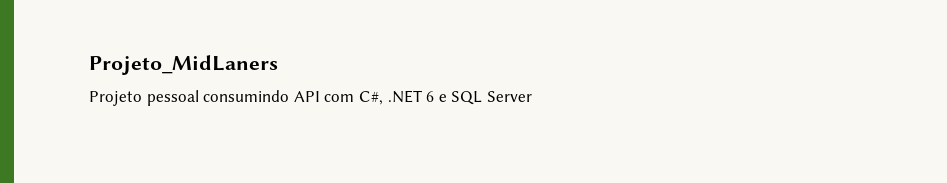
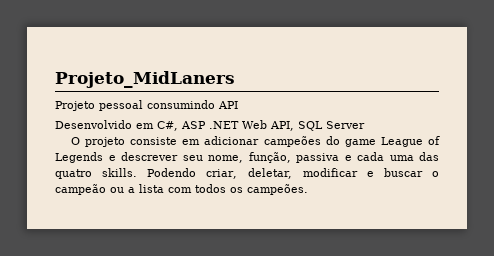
[324,90,532,105] com C#, .NET 6 e SQL Server -> [55,120,365,131] [70,136,440,147] [55,152,439,163] [55,168,439,179] [55,184,308,195] // Desenvolvido em C#, ASP .NET Web API, SQL Server // O projeto consiste em adicionar campeões do game League of Legends e descrever seu nome, função, passiva e cada uma das quatro skills. Podendo criar, deletar, modificar e buscar o campeão ou a lista com todos os campeões.

